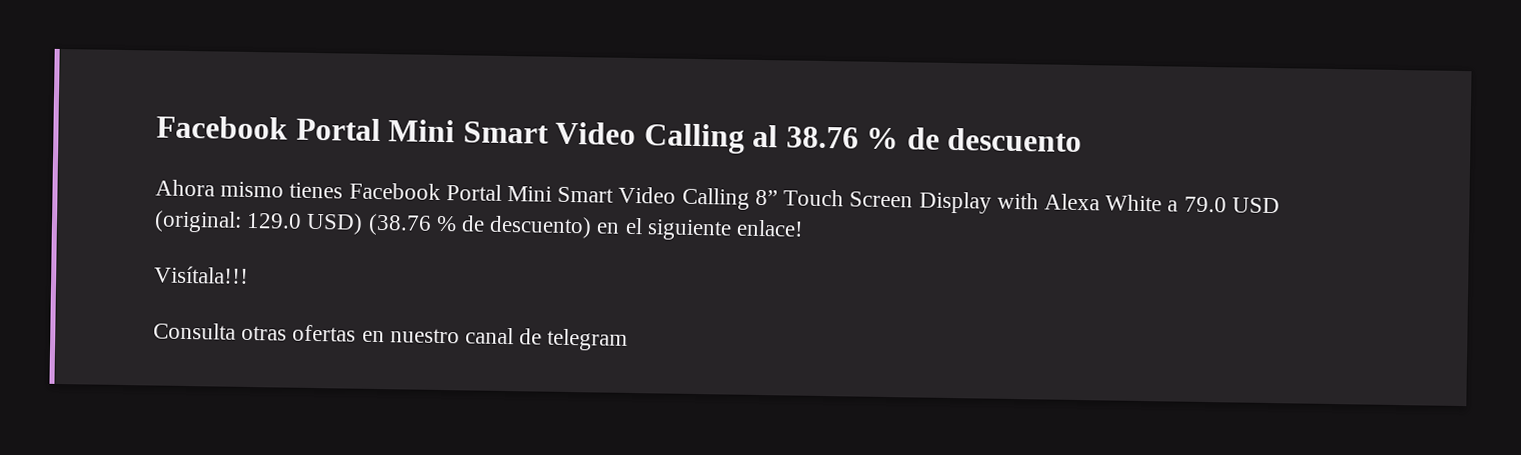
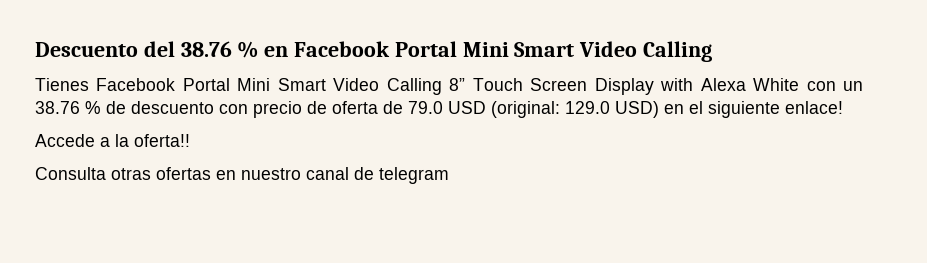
[156,115,1083,154] [155,179,344,199] Facebook Portal Mini Smart Video Calling al 38.76 % de descuento // Ahora mismo tienes -> [35,41,713,62] [35,78,89,91] Descuento del 38.76 % en Facebook Portal Mini Smart Video Calling // Tienes
[1167,200,1179,212] a -> [806,81,863,91] [35,101,403,118] con un 38.76 % de descuento con precio de oferta de
[367,213,593,239] (38.76 % de descuento) -> (659, 109) none
[154,265,249,284] Visítala!!! -> [35,134,190,147] Accede a la oferta!!

